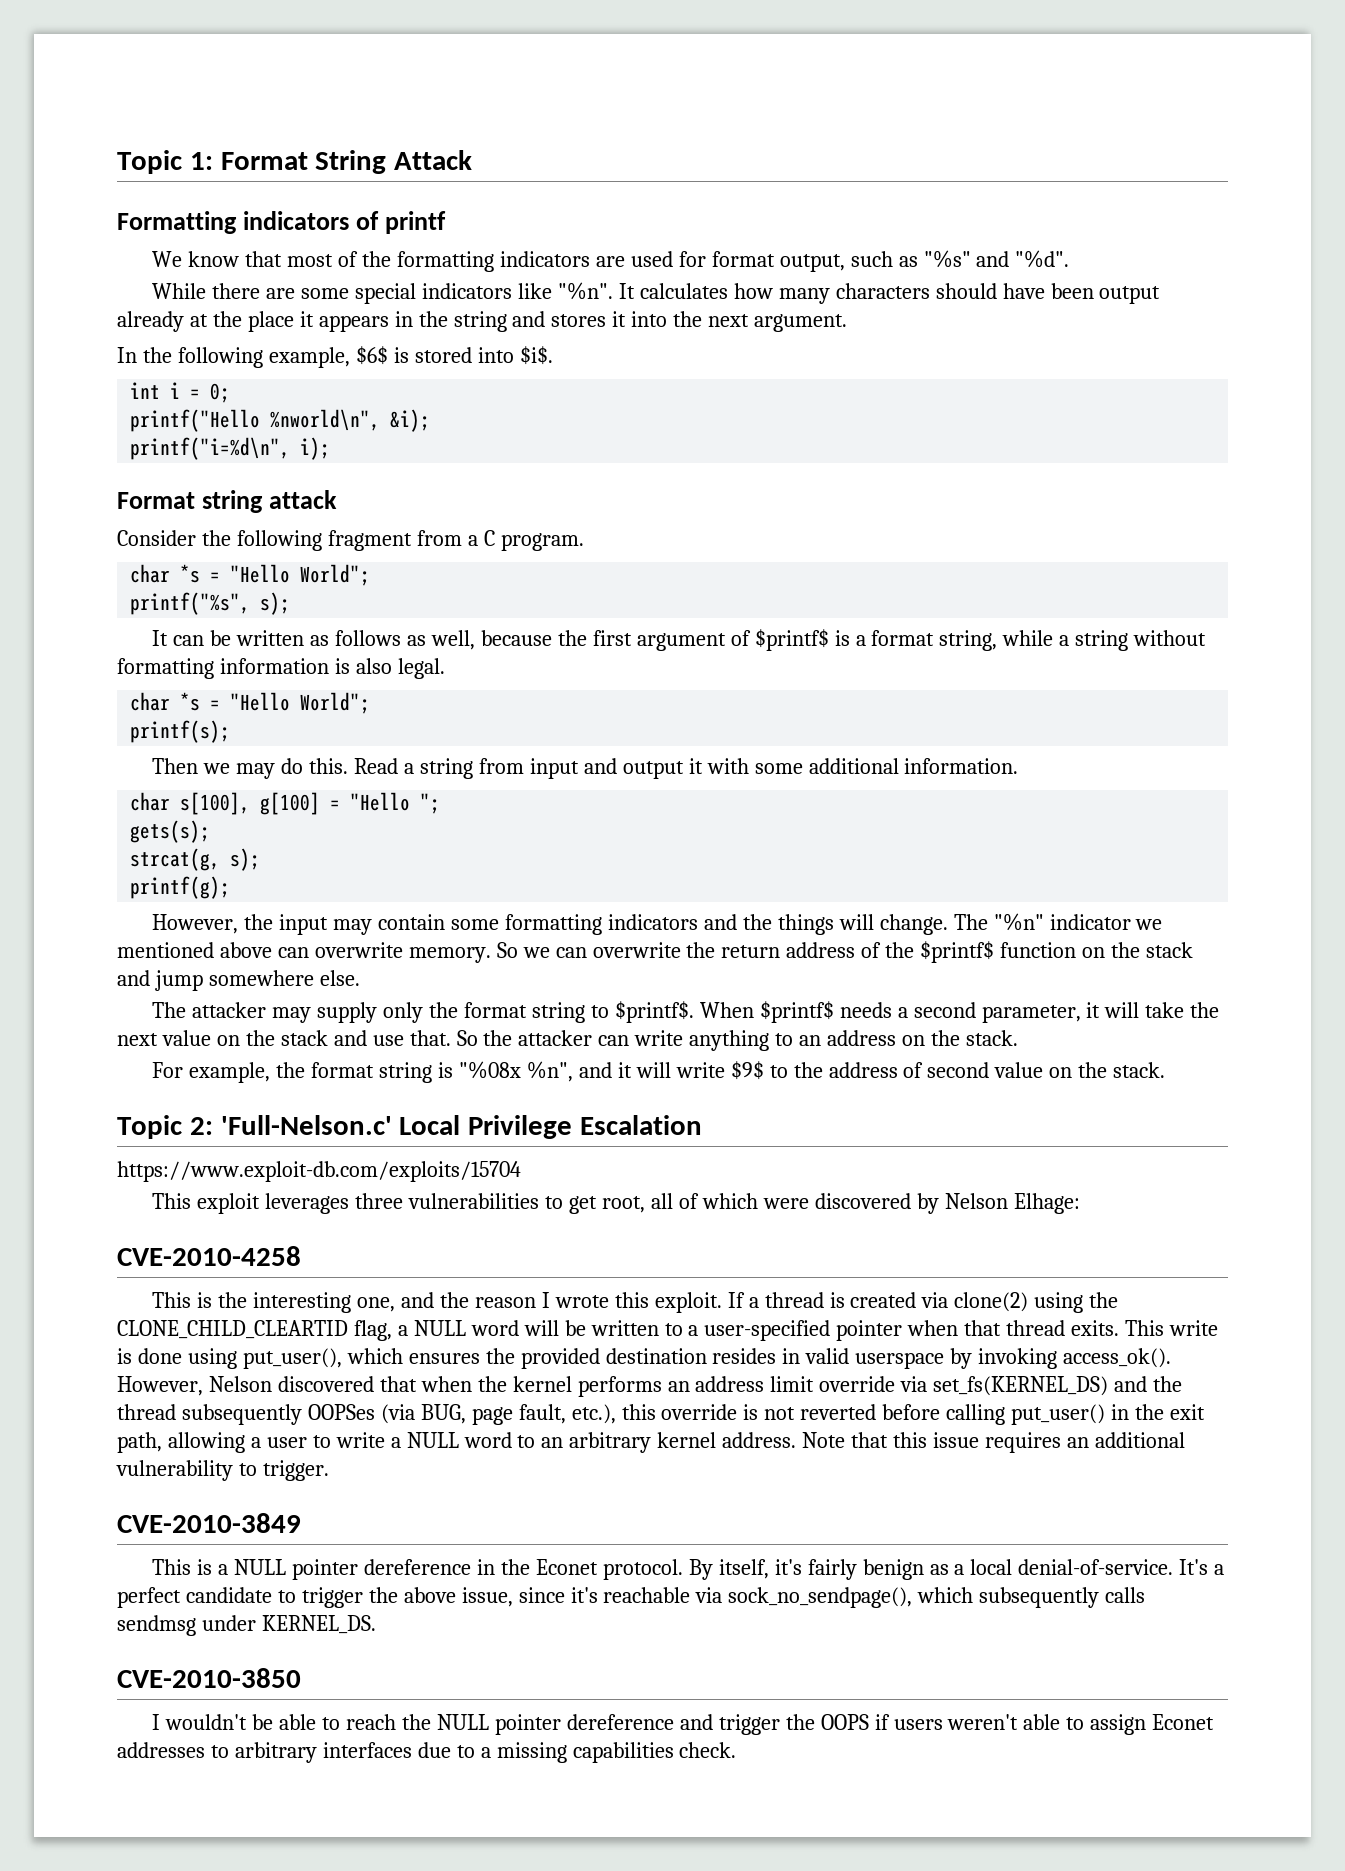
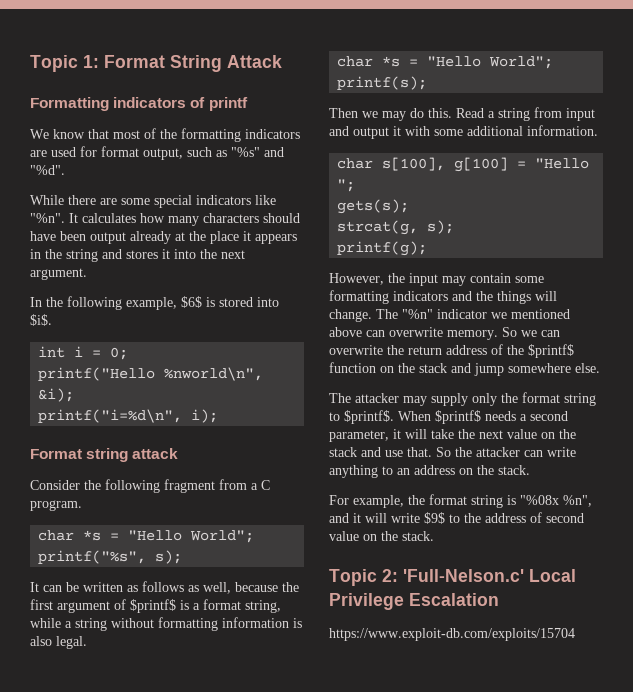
[152,1193,1080,1214] [117,1246,301,1266] [152,1292,1119,1313] [117,1320,1218,1341] [117,1348,1172,1369] [117,1376,1183,1397] [117,1404,1205,1425] [117,1432,1185,1453] [116,1460,329,1481] [117,1513,301,1533] [152,1559,1225,1580] [117,1587,1146,1608] [117,1615,376,1636] [117,1668,301,1688] [152,1714,1215,1735] [117,1742,737,1763] // This exploit leverages three vulnerabilities to get root, all of which were discovered by Nelson Elhage: // CVE-2010-4258 // This is the interesting one, and the reason I wrote this exploit. If a thread is created via clone(2) using the CLONE_CHILD_CLEARTID flag, a NULL word will be written to a user-specified pointer when that thread exits. This write is done using put_user(), which ensures the provided destination resides in valid userspace by invoking access_ok(). However, Nelson discovered that when the kernel performs an address limit override via set_fs(KERNEL_DS) and the thread subsequently OOPSes (via BUG, page fault, etc.), this override is not reverted before calling put_user() in the exit path, allowing a user to write a NULL word to an arbitrary kernel address. Note that this issue requires an additional vulnerability to trigger. // CVE-2010-3849 // This is a NULL pointer dereference in the Econet protocol. By itself, it's fairly benign as a local denial-of-service. It's a perfect candidate to trigger the above issue, since it's reachable via sock_no_sendpage(), which subsequently calls sendmsg under KERNEL_DS. // CVE-2010-3850 // I wouldn't be able to reach the NULL pointer dereference and trigger the OOPS if users weren't able to assign Econet addresses to arbitrary interfaces due to a missing capabilities check. -> (575, 634) none

